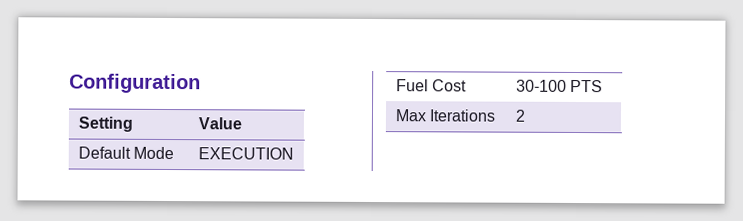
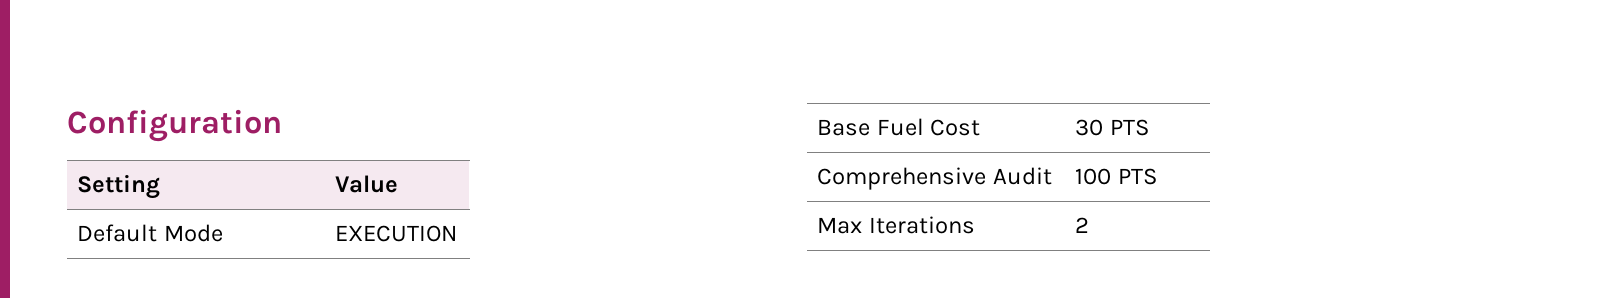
(294, 153) none -> [817,119,871,136] Base
[515,79,567,92] 30-100 -> [1075,119,1150,136] [817,167,1052,190] [1075,168,1112,185] 30 PTS // Comprehensive Audit | 100

